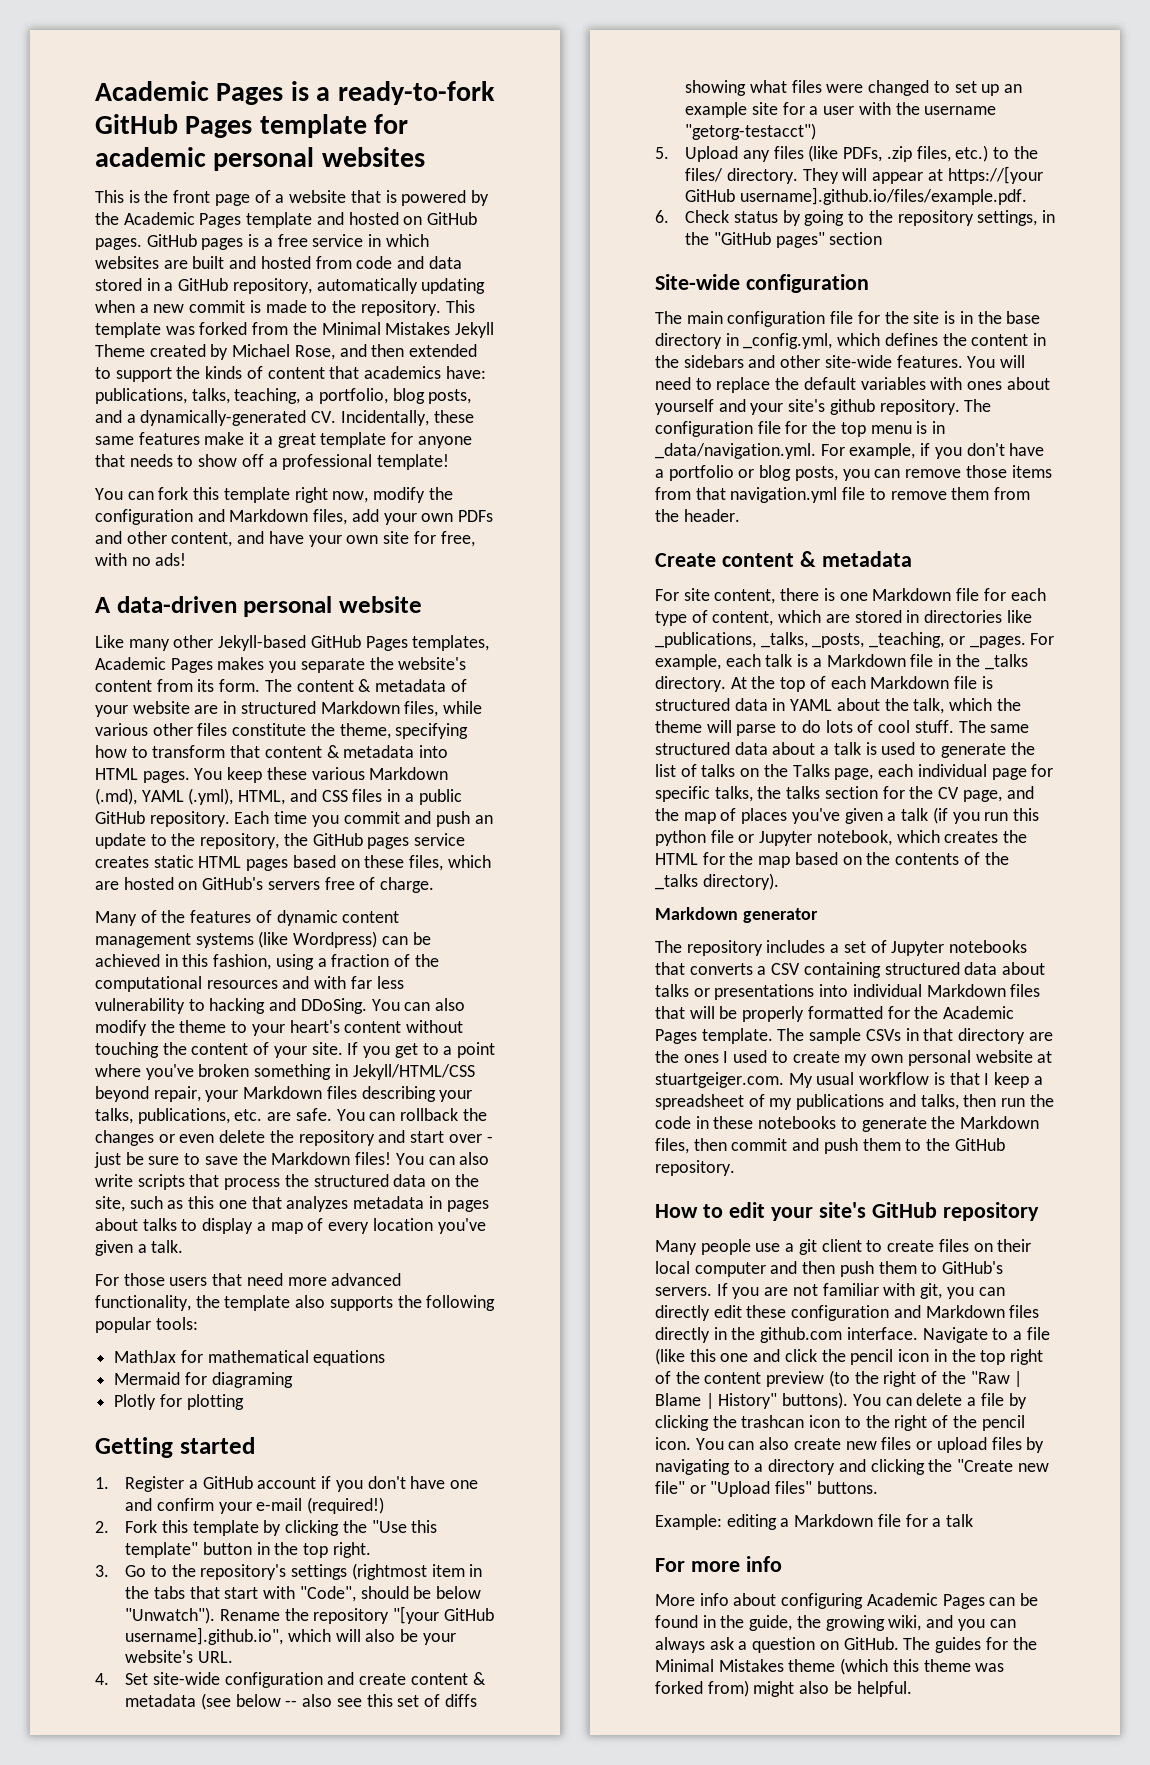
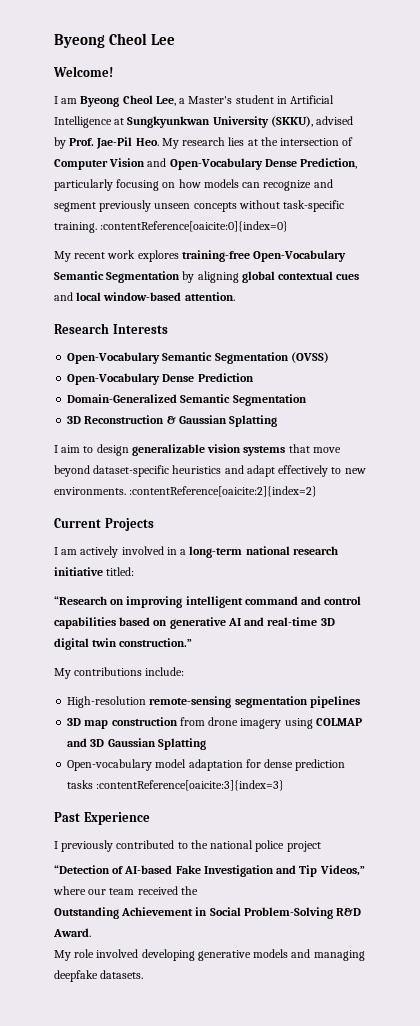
[95,81,495,105] [95,114,409,138] [95,147,425,171] [95,190,489,206] [95,212,478,228] [95,234,429,250] [95,256,462,269] [95,278,486,294] [95,300,475,316] [95,322,495,338] [95,344,478,360] [95,366,486,382] [95,388,472,404] [95,410,474,426] [95,432,472,448] [95,454,450,470] [95,487,453,503] [95,509,494,525] [95,531,475,547] [95,553,187,566] [95,596,422,617] [95,635,490,651] [95,657,467,673] [95,679,467,692] [95,701,483,717] [95,723,469,739] [95,745,449,758] [95,767,449,783] [95,788,462,805] [95,811,493,827] [95,833,466,849] [95,855,491,871] [95,877,435,893] [95,910,400,926] [95,931,431,948] [95,954,439,970] [95,976,404,992] [95,998,466,1014] [95,1020,464,1036] [95,1042,495,1058] [95,1064,475,1080] [95,1086,473,1102] [95,1108,487,1124] [95,1130,493,1146] [94,1152,490,1168] [95,1174,479,1190] [95,1196,489,1212] [95,1218,486,1234] [95,1240,184,1256] [95,1273,402,1286] [95,1295,496,1311] [95,1317,198,1333] [114,1350,386,1366] [114,1372,293,1388] [114,1394,244,1410] [95,1437,255,1458] [95,1476,478,1492] [125,1497,385,1514] [95,1520,438,1536] [125,1542,371,1558] [95,1563,483,1580] [125,1586,481,1602] [125,1606,494,1624] [125,1627,456,1645] [125,1650,233,1663] [95,1672,486,1688] [125,1693,477,1710] [685,80,1022,96] [685,102,997,118] [685,123,817,140] [655,145,1038,162] [685,166,1043,184] [685,187,1027,205] [655,210,1055,226] [685,232,883,248] [655,274,869,293] [655,311,1041,327] [655,333,1047,349] [655,355,1026,368] [655,377,1050,393] [655,399,992,415] [655,421,946,437] [655,443,1045,459] [655,465,1052,481] [655,487,1031,503] [655,509,740,522] [655,551,912,567] [655,588,1046,604] [655,610,1032,626] [655,632,1055,648] [655,654,1028,670] [655,676,993,692] [655,698,1021,714] [655,720,1030,736] [655,742,1035,758] [655,764,1054,780] [655,786,1034,802] [655,807,1039,824] [655,830,1028,846] [655,852,1009,868] [655,873,779,890] [655,907,818,923] [655,940,1028,956] [655,962,1046,978] [655,984,1041,1000] [655,1006,1015,1022] [655,1028,1053,1044] [655,1050,1053,1066] [655,1072,1043,1088] [655,1094,1054,1110] [655,1116,1040,1132] [655,1138,1005,1154] [655,1160,735,1176] [655,1202,1039,1221] [655,1239,1032,1255] [655,1261,1004,1277] [655,1283,1005,1299] [655,1305,1040,1321] [655,1327,1050,1343] [655,1348,1043,1365] [655,1370,1023,1387] [655,1392,1027,1409] [655,1415,1025,1431] [655,1437,1045,1453] [655,1459,1049,1475] [655,1481,878,1497] [655,1514,974,1530] [655,1556,782,1572] [655,1593,1039,1609] [655,1615,1016,1631] [655,1637,1037,1653] [655,1658,1005,1675] [655,1680,912,1697] Academic Pages is a ready-to-fork GitHub Pages template for academic personal websites // This is the front page of a website that is powered by the Academic Pages template and hosted on GitHub pages. GitHub pages is a free service in which websites are built and hosted from code and data stored in a GitHub repository, automatically updating when a new commit is made to the repository. This template was forked from the Minimal Mistakes Jekyll Theme created by Michael Rose, and then extended to support the kinds of content that academics have: publications, talks, teaching, a portfolio, blog posts, and a dynamically-generated CV. Incidentally, these same features make it a great template for anyone that needs to show off a professional template! // You can fork this template right now, modify the configuration and Markdown files, add your own PDFs and other content, and have your own site for free, with no ads! // A data-driven personal website // Like many other Jekyll-based GitHub Pages templates, Academic Pages makes you separate the website's content from its form. The content & metadata of your website are in structured Markdown files, while various other files constitute the theme, specifying how to transform that content & metadata into HTML pages. You keep these various Markdown (.md), YAML (.yml), HTML, and CSS files in a public GitHub repository. Each time you commit and push an update to the repository, the GitHub pages service creates static HTML pages based on these files, which are hosted on GitHub's servers free of charge. // Many of the features of dynamic content management systems (like Wordpress) can be achieved in this fashion, using a fraction of the computational resources and with far less vulnerability to hacking and DDoSing. You can also modify the theme to your heart's content without touching the content of your site. If you get to a point where you've broken something in Jekyll/HTML/CSS beyond repair, your Markdown files describing your talks, publications, etc. are safe. You can rollback the changes or even delete the repository and start over - just be sure to save the Markdown files! You can also write scripts that process the structured data on the site, such as this one that analyzes metadata in pages about talks to display a map of every location you've given a talk. // For those users that need more advanced functionality, the template also supports the following popular tools: // MathJax for mathematical equations // Mermaid for diagraming // Plotly for plotting // Getting started // 1. Register a GitHub account if you don't have one and confirm your e-mail (required!) // 2. Fork this template by clicking the "Use this template" button in the top right. // 3. Go to the repository's settings (rightmost item in the tabs that start with "Code", should be below "Unwatch"). Rename the repository "[your GitHub username].github.io", which will also be your website's URL. // 4. Set site-wide configuration and create content & metadata (see below -- also see this set of diffs showing what files were changed to set up an example site for a user with the username "getorg-testacct") // 5. Upload any files (like PDFs, .zip files, etc.) to the files/ directory. They will appear at https://[your GitHub username].github.io/files/example.pdf. // 6. Check status by going to the repository settings, in the "GitHub pages" section // Site-wide configuration // The main configuration file for the site is in the base directory in _config.yml, which defines the content in the sidebars and other site-wide features. You will need to replace the default variables with ones about yourself and your site's github repository. The configuration file for the top menu is in _data/navigation.yml. For example, if you don't have a portfolio or blog posts, you can remove those items from that navigation.yml file to remove them from the header. // Create content & metadata // For site content, there is one Markdown file for each type of content, which are stored in directories like _publications, _talks, _posts, _teaching, or _pages. For example, each talk is a Markdown file in the _talks directory. At the top of each Markdown file is structured data in YAML about the talk, which the theme will parse to do lots of cool stuff. The same structured data about a talk is used to generate the list of talks on the Talks page, each individual page for specific talks, the talks section for the CV page, and the map of places you've given a talk (if you run this python file or Jupyter notebook, which creates the HTML for the map based on the contents of the _talks directory). // Markdown generator // The repository includes a set of Jupyter notebooks that converts a CSV containing structured data about talks or presentations into individual Markdown files that will be properly formatted for the Academic Pages template. The sample CSVs in that directory are the ones I used to create my own personal website at stuartgeiger.com. My usual workflow is that I keep a spreadsheet of my publications and talks, then run the code in these notebooks to generate the Markdown files, then commit and push them to the GitHub repository. // How to edit your site's GitHub repository // Many people use a git client to create files on their local computer and then push them to GitHub's servers. If you are not familiar with git, you can directly edit these configuration and Markdown files directly in the github.com interface. Navigate to a file (like this one and click the pencil icon in the top right of the content preview (to the right of the "Raw | Blame | History" buttons). You can delete a file by clicking the trashcan icon to the right of the pencil icon. You can also create new files or upload files by navigating to a directory and clicking the "Create new file" or "Upload files" buttons. // Example: editing a Markdown file for a talk // For more info // More info about configuring Academic Pages can be found in the guide, the growing wiki, and you can always ask a question on GitHub. The guides for the Minimal Mistakes theme (which this theme was forked from) might also be helpful. -> [54,33,175,48] [53,66,113,77] [54,95,335,107] [54,116,354,128] [54,137,354,149] [54,158,358,170] [54,179,333,191] [54,200,345,212] [54,221,289,233] [54,250,347,262] [54,271,360,283] [54,292,235,301] [54,323,168,334] [67,352,329,364] [67,373,254,385] [67,394,307,406] [67,415,278,427] [54,444,341,456] [54,465,366,477] [54,486,318,497] [54,518,154,531] [54,546,338,558] [54,567,135,576] [54,596,362,608] [54,617,335,629] [54,638,193,650] [54,667,185,679] [67,696,360,708] [67,717,362,729] [67,738,206,750] [67,759,346,771] [67,780,285,791] [54,812,150,825] [54,840,321,852] [54,865,365,877] [53,886,198,895] [54,907,362,919] [53,928,91,937] [54,949,365,961] [54,970,144,982] Byeong Cheol Lee // Welcome! // I am Byeong Cheol Lee, a Master's student in Artificial Intelligence at Sungkyunkwan University (SKKU), advised by Prof. Jae-Pil Heo. My research lies at the intersection of Computer Vision and Open-Vocabulary Dense Prediction, particularly focusing on how models can recognize and segment previously unseen concepts without task-specific training. :contentReference[oaicite:0]{index=0} // My recent work explores training-free Open-Vocabulary Semantic Segmentation by aligning global contextual cues and local window-based attention. // Research Interests // Open-Vocabulary Semantic Segmentation (OVSS) // Open-Vocabulary Dense Prediction // Domain-Generalized Semantic Segmentation // 3D Reconstruction & Gaussian Splatting // I aim to design generalizable vision systems that move beyond dataset-specific heuristics and adapt effectively to new environments. :contentReference[oaicite:2]{index=2} // Current Projects // I am actively involved in a long-term national research initiative titled: // “Research on improving intelligent command and control capabilities based on generative AI and real-time 3D digital twin construction.” // My contributions include: // High-resolution remote-sensing segmentation pipelines // 3D map construction from drone imagery using COLMAP and 3D Gaussian Splatting // Open-vocabulary model adaptation for dense prediction tasks :contentReference[oaicite:3]{index=3} // Past Experience // I previously contributed to the national police project // “Detection of AI-based Fake Investigation and Tip Videos,” where our team received the // Outstanding Achievement in Social Problem-Solving R&D Award. // My role involved developing generative models and managing deepfake datasets.

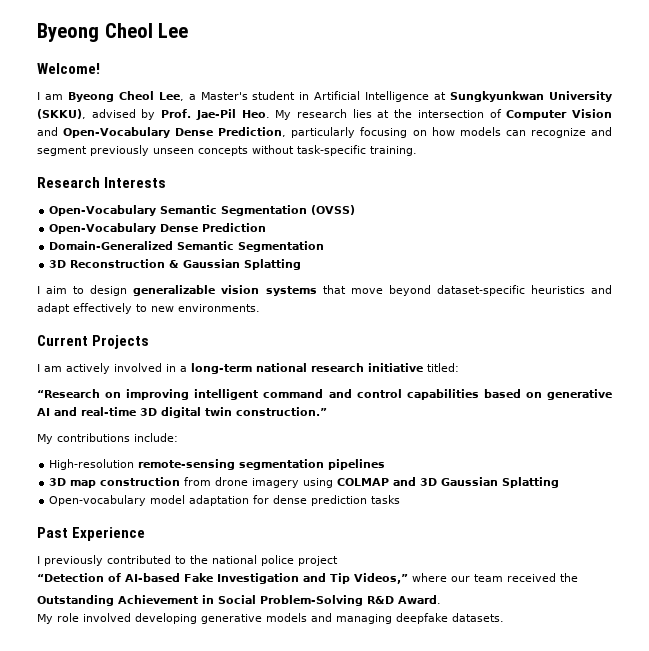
[100,221,289,232] [54,250,347,262] [54,271,360,283] [54,292,235,301] :contentReference[oaicite:0]{index=0} // My recent work explores training-free Open-Vocabulary Semantic Segmentation by aligning global contextual cues and local window-based attention. -> (417, 151) none
[129,486,318,497] :contentReference[oaicite:2]{index=2} -> (260, 308) none
[96,780,285,791] :contentReference[oaicite:3]{index=3} -> (401, 499) none

